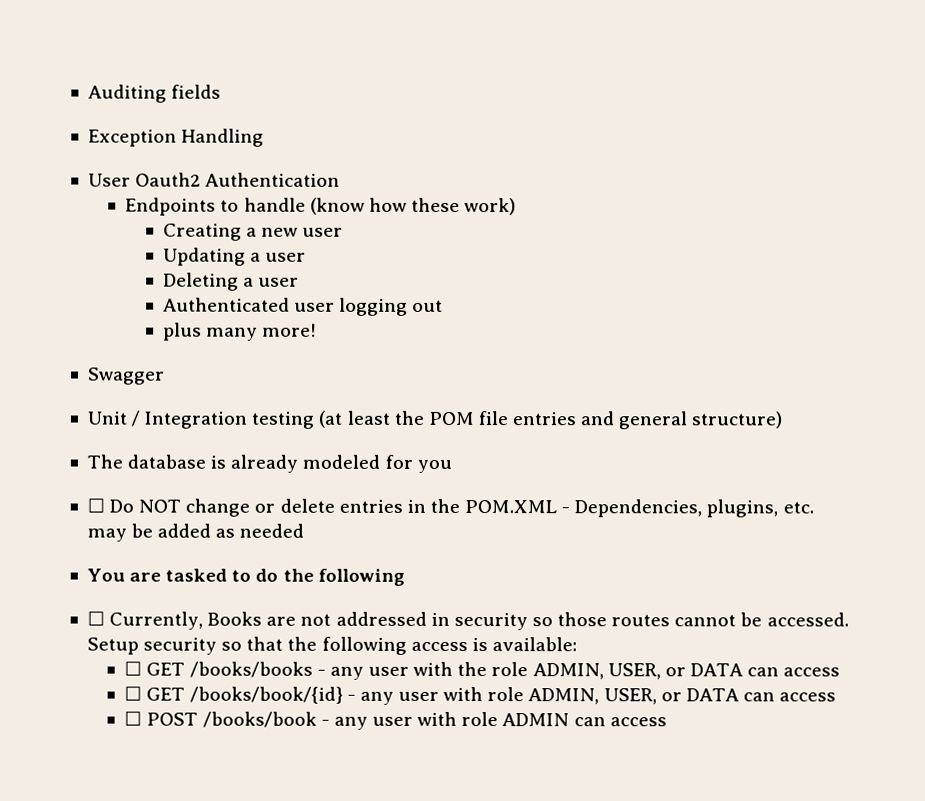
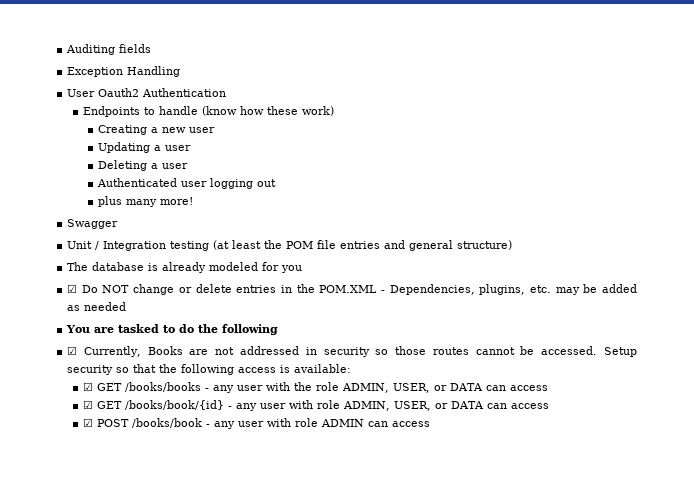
[86,498,105,513] ☐ -> [67,284,78,293] ☑
[86,611,105,626] ☐ -> [67,346,78,355] ☑
[124,661,143,676] ☐ -> [82,382,93,391] ☑
[124,686,143,701] ☐ -> [82,400,93,409] ☑
[124,711,143,726] ☐ -> [82,418,93,427] ☑

